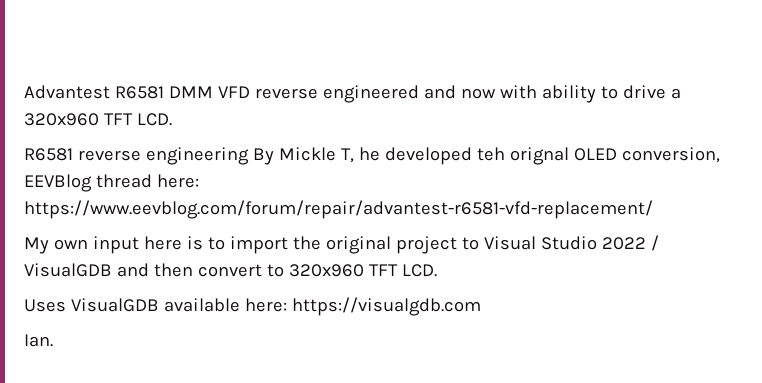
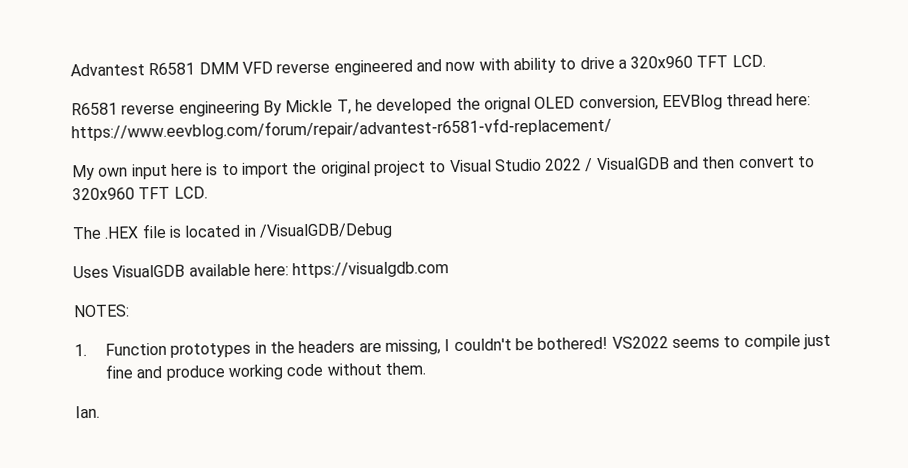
[476,147,505,161] teh -> [455,97,481,110] the
(437, 270) none -> [72,222,393,240] // The .HEX file is located in /VisualGDB/Debug
(481, 306) none -> [73,304,130,318] [74,333,831,358] [105,362,427,381] // NOTES: // 1. Function prototypes in the headers are missing, I couldn't be bothered! VS2022 seems to compile just fine and produce working code without them.

